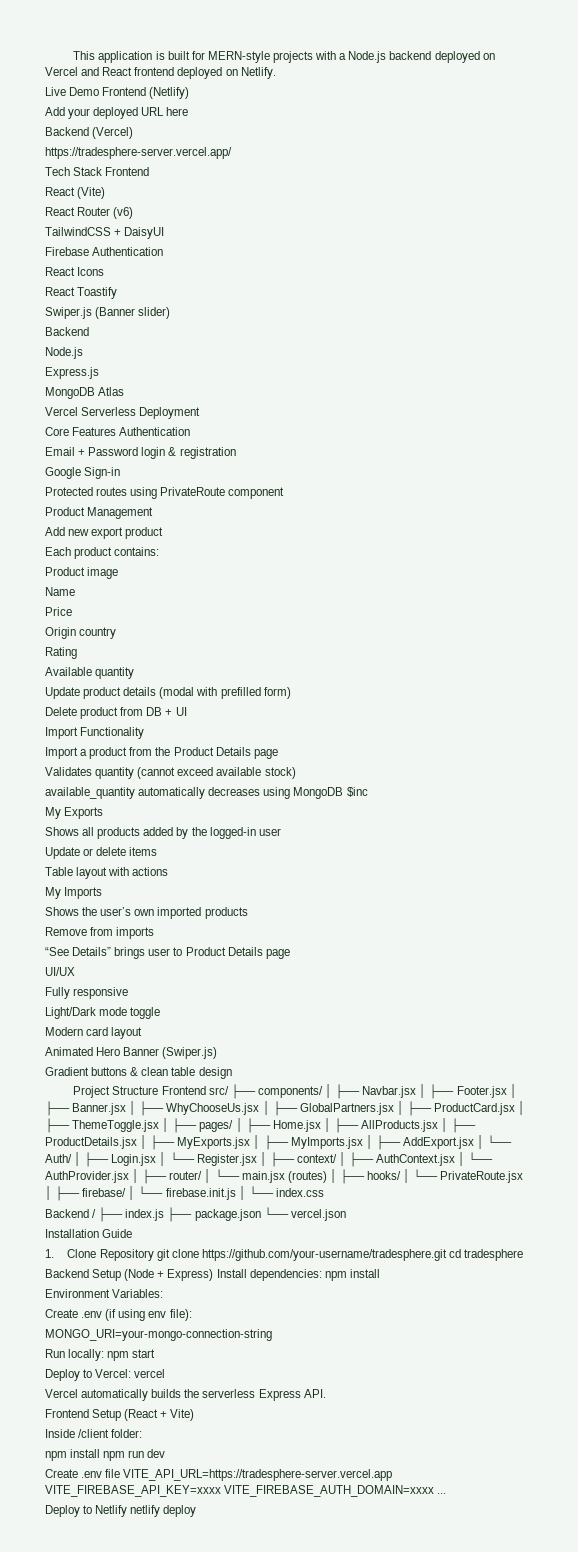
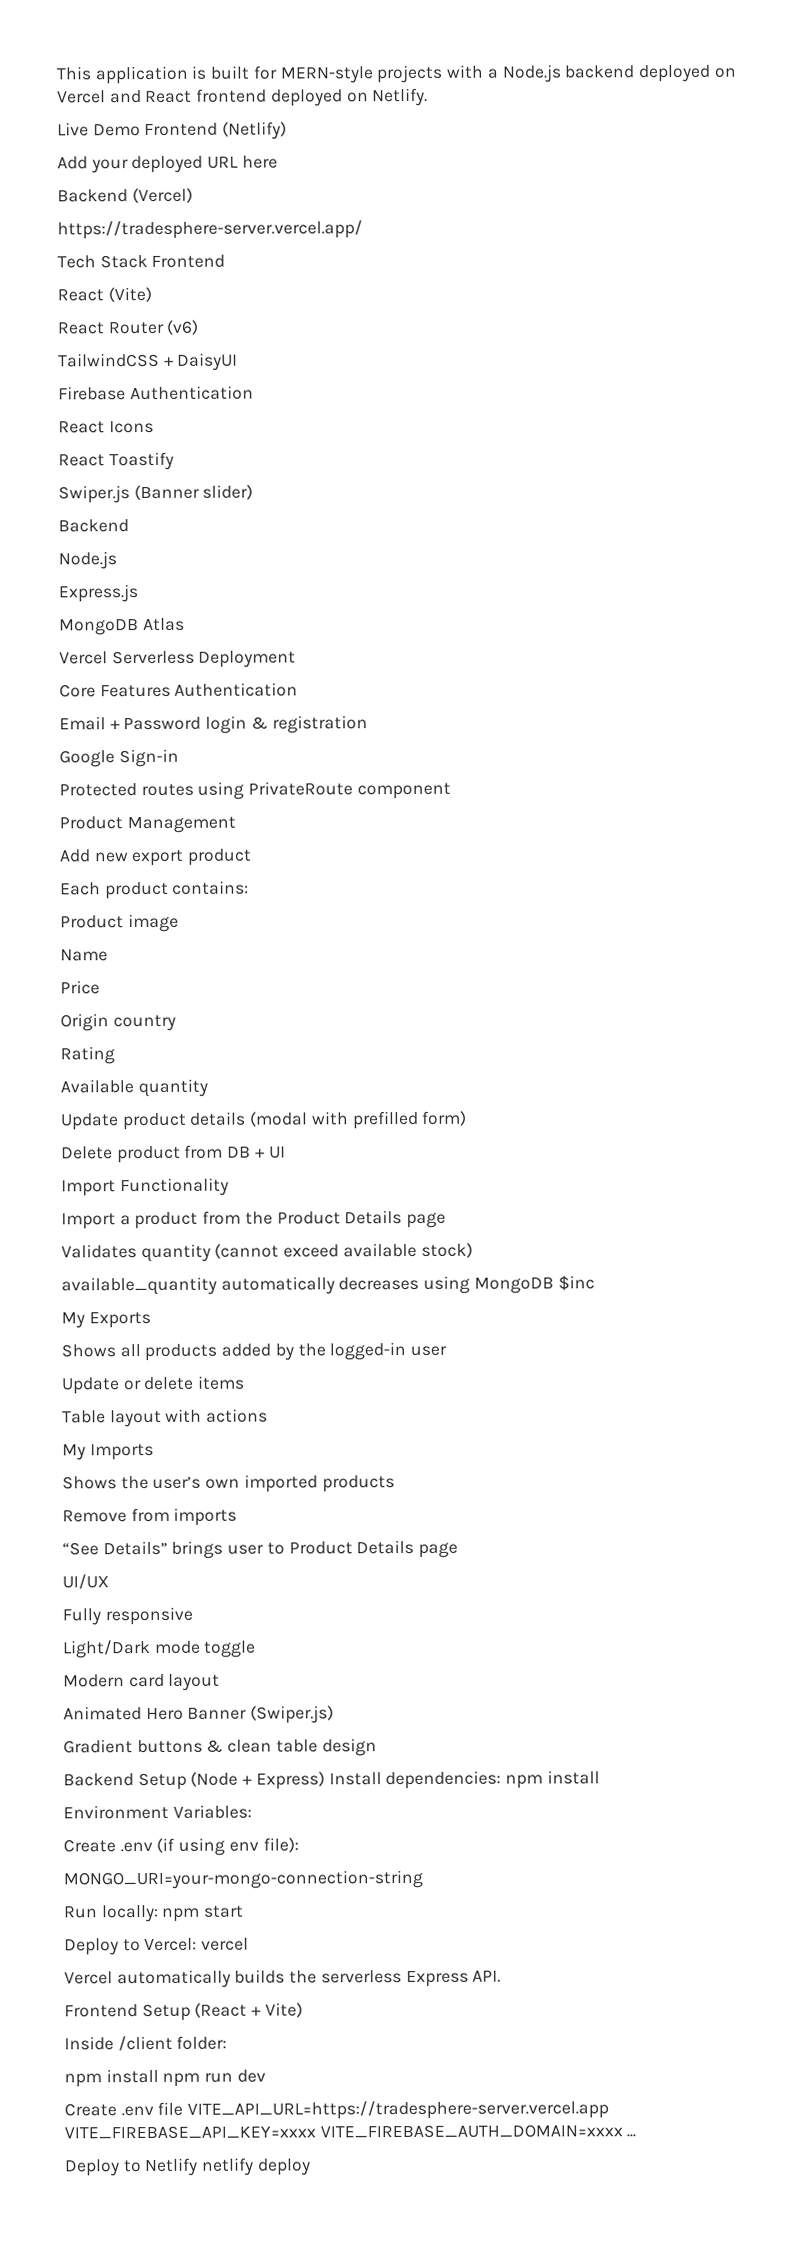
[73,1084,517,1099] [45,1101,526,1116] [45,1118,477,1133] [45,1135,513,1150] [45,1152,494,1167] [45,1169,524,1184] [45,1186,324,1201] [45,1207,346,1222] [45,1229,133,1238] [45,1249,524,1261] // Project Structure Frontend src/ ├── components/ │ ├── Navbar.jsx │ ├── Footer.jsx │ ├── Banner.jsx │ ├── WhyChooseUs.jsx │ ├── GlobalPartners.jsx │ ├── ProductCard.jsx │ ├── ThemeToggle.jsx │ ├── pages/ │ ├── Home.jsx │ ├── AllProducts.jsx │ ├── ProductDetails.jsx │ ├── MyExports.jsx │ ├── MyImports.jsx │ ├── AddExport.jsx │ └── Auth/ │ ├── Login.jsx │ └── Register.jsx │ ├── context/ │ ├── AuthContext.jsx │ └── AuthProvider.jsx │ ├── router/ │ └── main.jsx (routes) │ ├── hooks/ │ └── PrivateRoute.jsx │ ├── firebase/ │ └── firebase.init.js │ └── index.css // Backend / ├── index.js ├── package.json └── vercel.json // Installation Guide // 1. Clone Repository git clone https://github.com/your-username/tradesphere.git cd tradesphere -> (377, 1747) none

